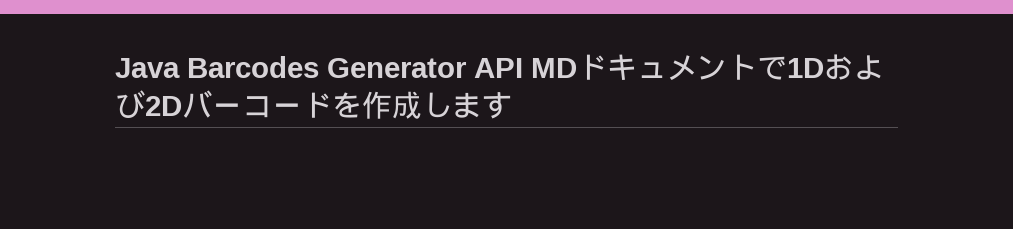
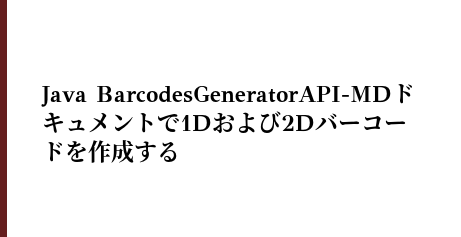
[187,56,577,78] Barcodes Generator API MD -> [95,85,392,103] BarcodesGeneratorAPI-MD
[422,92,512,119] します -> [134,141,180,163] する

